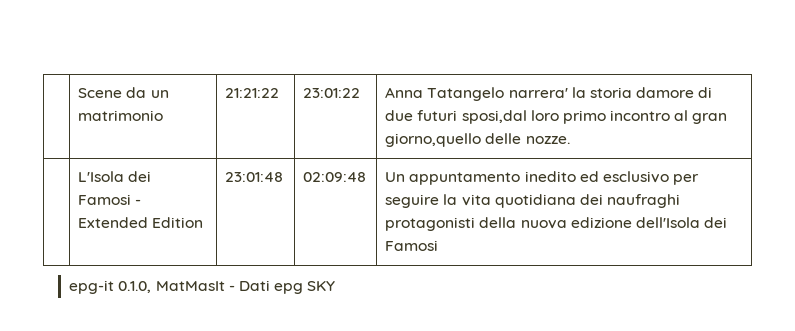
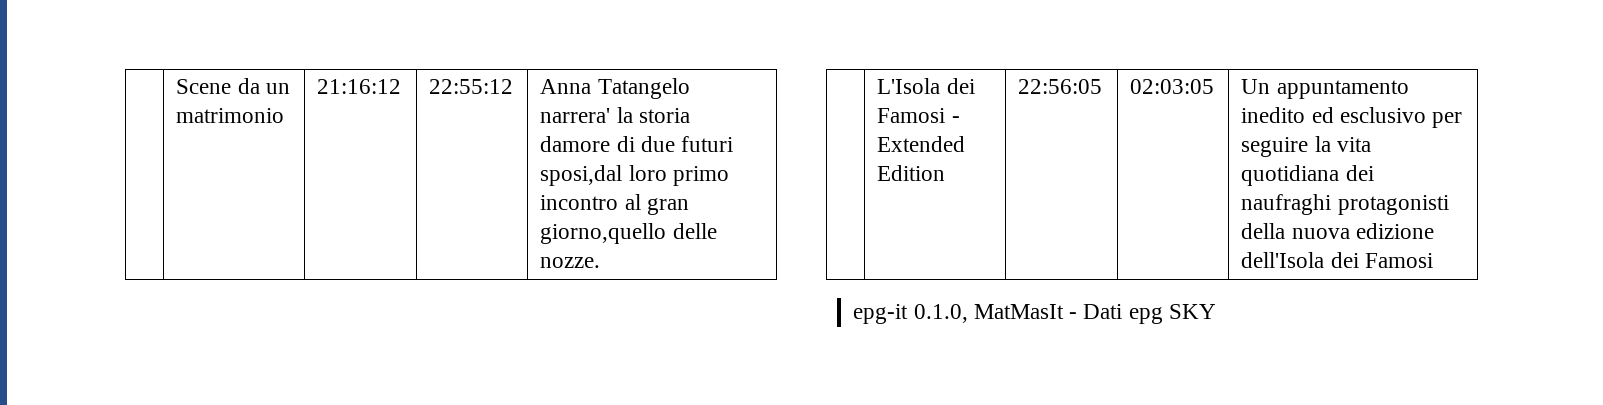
[225,88,280,98] [303,88,361,98] 21:21:22 | 23:01:22 -> [317,79,402,94] [429,79,514,94] 21:16:12 | 22:55:12
[225,172,284,182] [303,172,367,182] 23:01:48 | 02:09:48 -> [1018,79,1103,94] [1130,79,1215,94] 22:56:05 | 02:03:05

